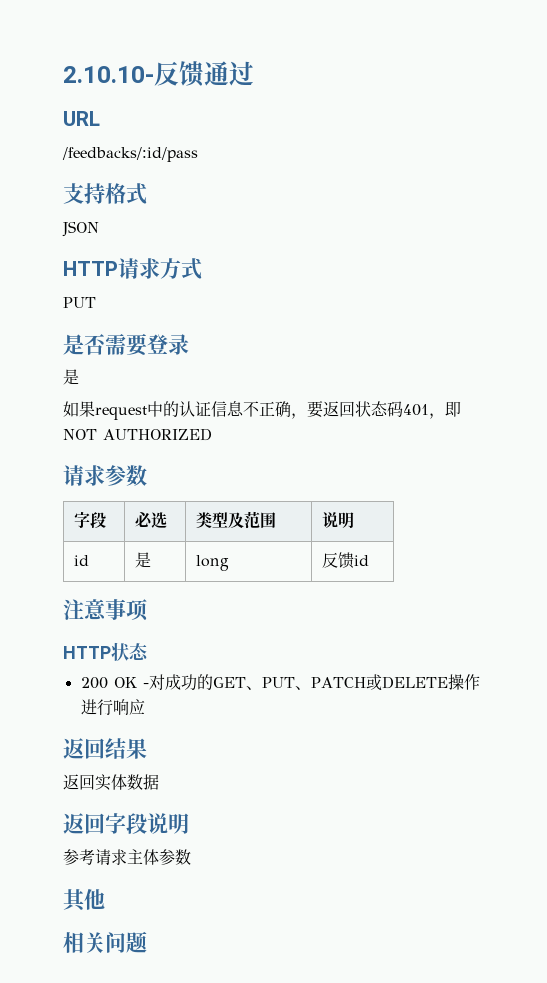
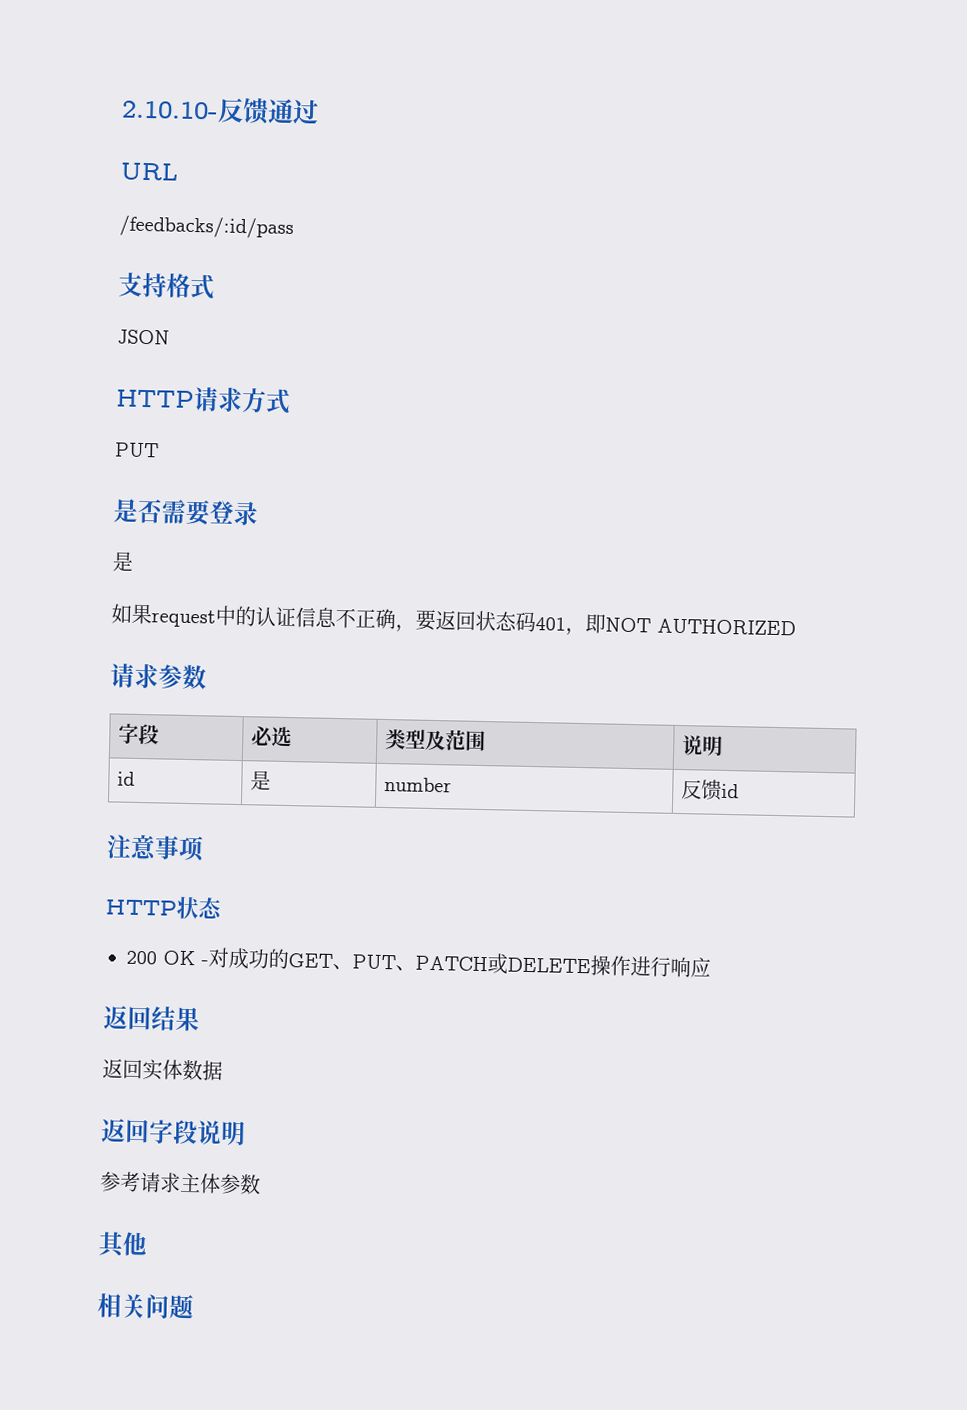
[196,555,230,571] long -> [384,776,453,793] number

